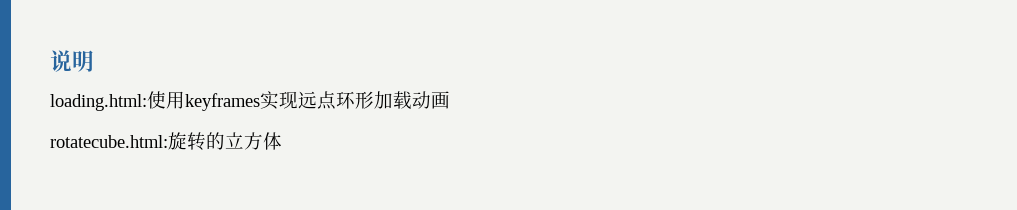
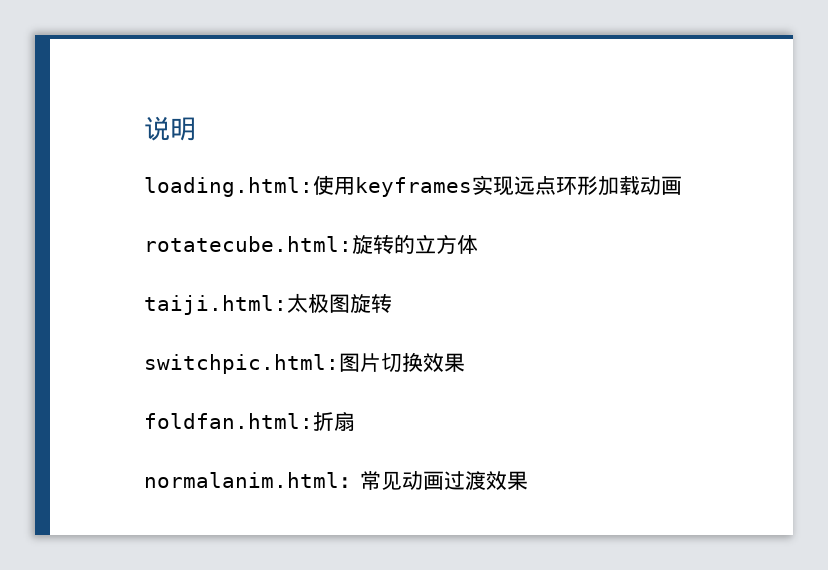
(282, 141) none -> [144,293,392,315] [144,352,465,374] [144,412,355,431] [144,471,528,490] // taiji.html:太极图旋转 // switchpic.html:图片切换效果 // foldfan.html:折扇 // normalanim.html：常见动画过渡效果

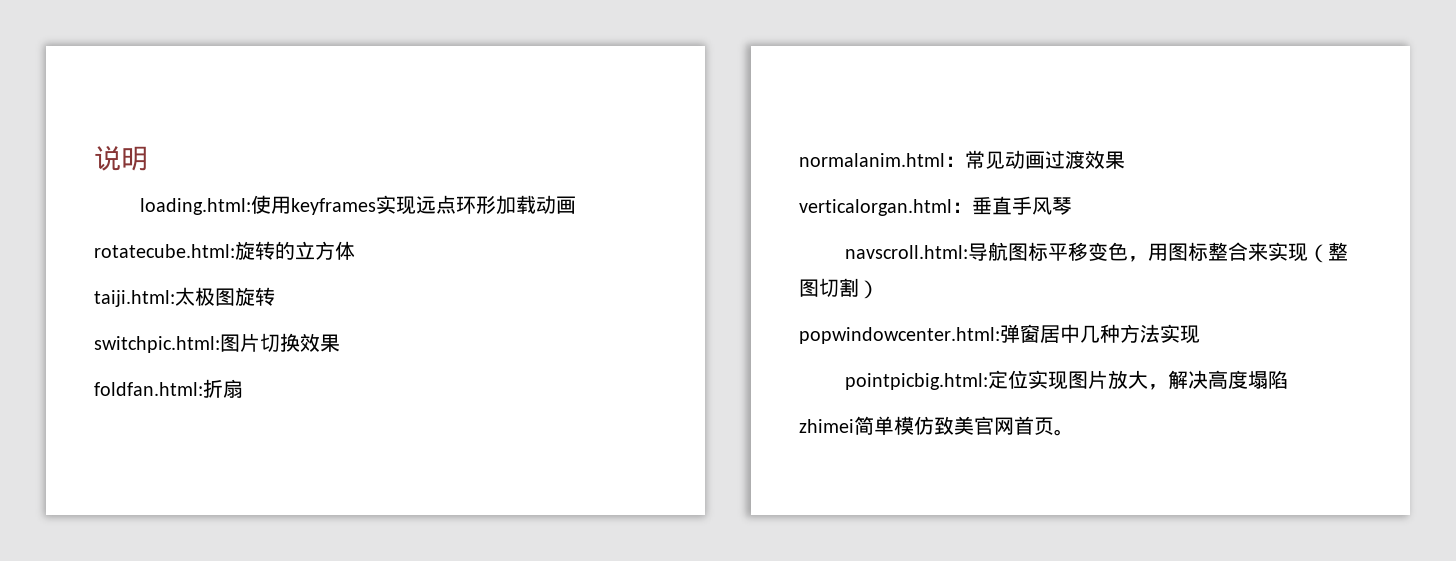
(528, 480) none -> [799,196,1072,216] [845,242,1349,263] [799,278,879,299] [799,324,1200,344] [845,370,1289,390] [799,416,1074,436] // verticalorgan.html：垂直手风琴 // navscroll.html:导航图标平移变色，用图标整合来实现（整图切割） // popwindowcenter.html:弹窗居中几种方法实现 // pointpicbig.html:定位实现图片放大，解决高度塌陷 // zhimei简单模仿致美官网首页。

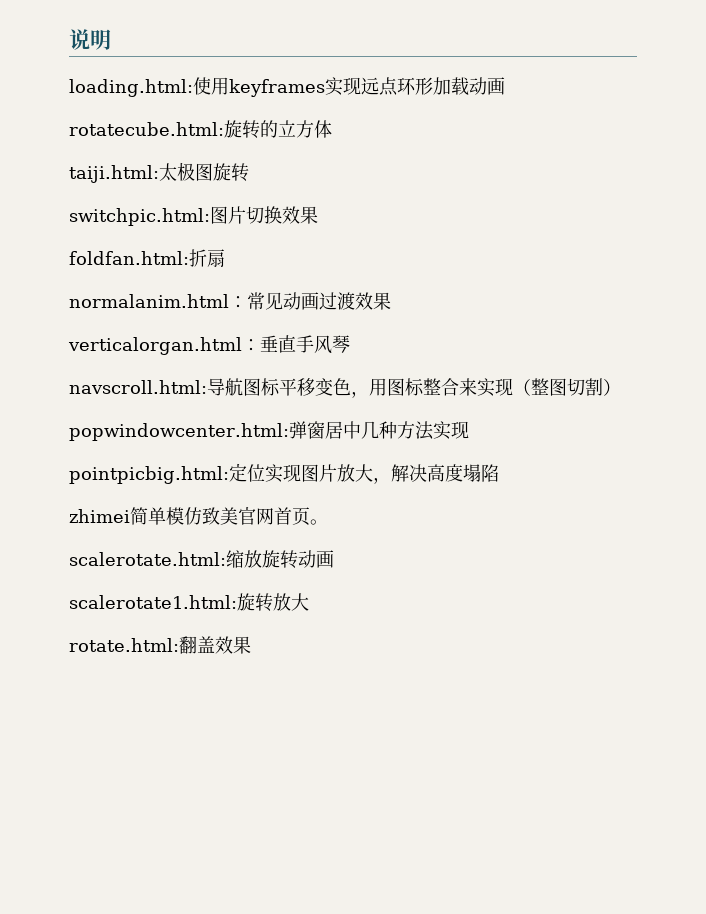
(1074, 432) none -> [69,550,334,569] [69,593,309,612] [69,636,251,654] // scalerotate.html:缩放旋转动画 // scalerotate1.html:旋转放大 // rotate.html:翻盖效果

